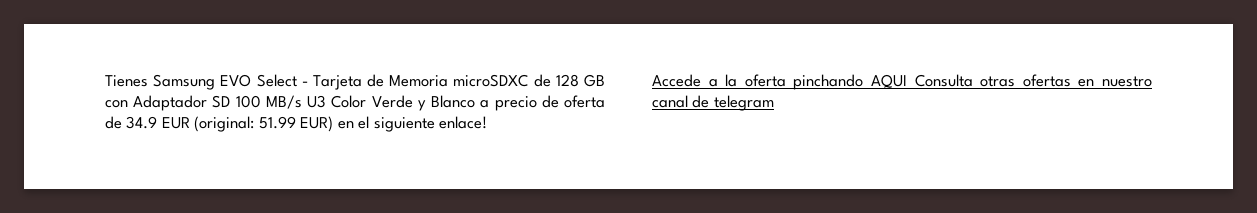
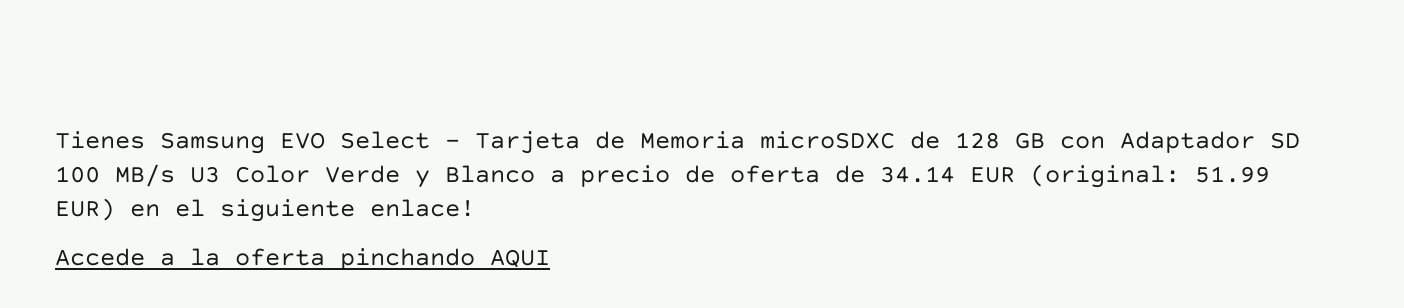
[126,116,158,129] 34.9 -> [880,166,955,183] 34.14
[914,74,1152,87] [652,95,774,111] Consulta otras ofertas en nuestro canal de telegram -> (550, 258) none

